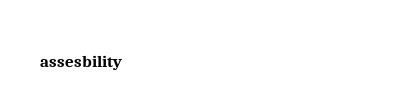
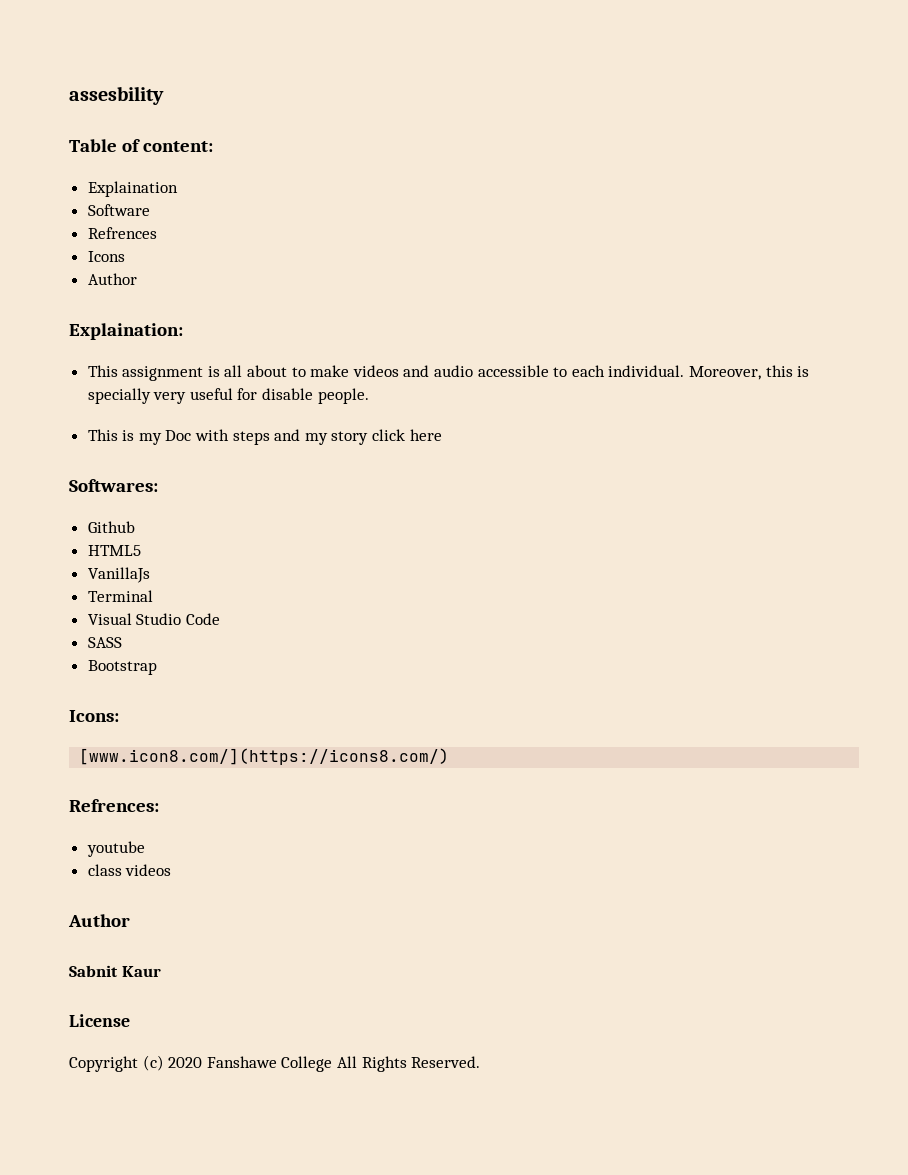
(122, 62) none -> [69,139,213,152] [87,181,178,197] [87,204,150,216] [87,227,157,239] [87,251,125,262] [87,273,137,285] [69,323,183,340] [87,365,810,381] [87,388,369,404] [87,429,442,445] [69,479,158,492] [87,521,135,533] [87,545,141,556] [87,567,150,583] [87,590,153,602] [87,613,220,625] [87,637,122,648] [87,660,157,675] [69,710,119,722] [79,748,450,765] [69,799,159,812] [86,841,145,857] [87,864,172,876] [68,914,130,927] [69,965,161,977] [69,1014,130,1027] [69,1055,481,1072] // Table of content: // Explaination // Software // Refrences // Icons // Author // Explaination: // This assignment is all about to make videos and audio accessible to each individual. Moreover, this is specially very useful for disable people. // This is my Doc with steps and my story click here // Softwares: // Github // HTML5 // VanillaJs // Terminal // Visual Studio Code // SASS // Bootstrap // Icons: // [www.icon8.com/](https://icons8.com/) // Refrences: // youtube // class videos // Author // Sabnit Kaur // License // Copyright (c) 2020 Fanshawe College All Rights Reserved.

